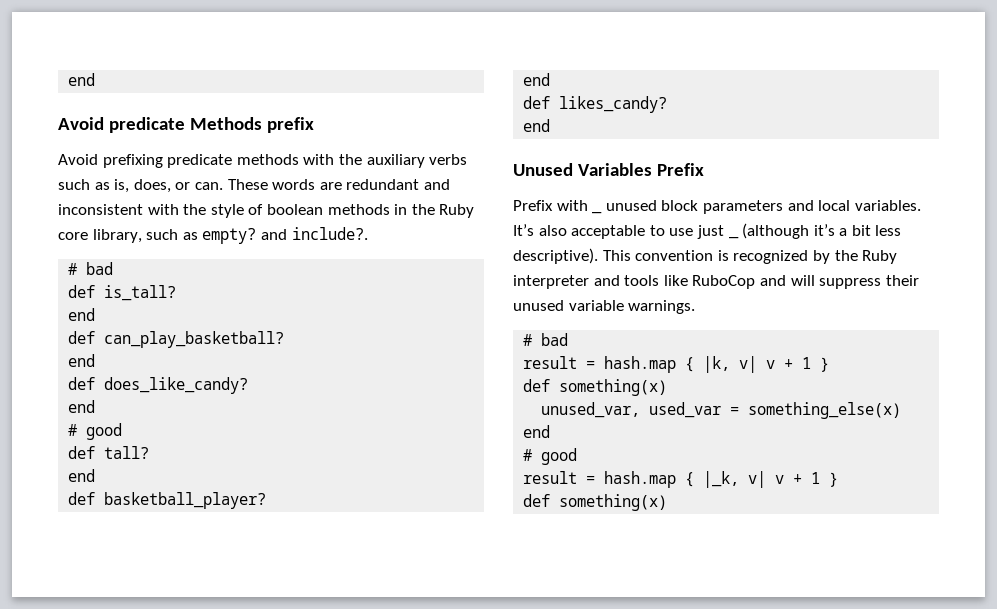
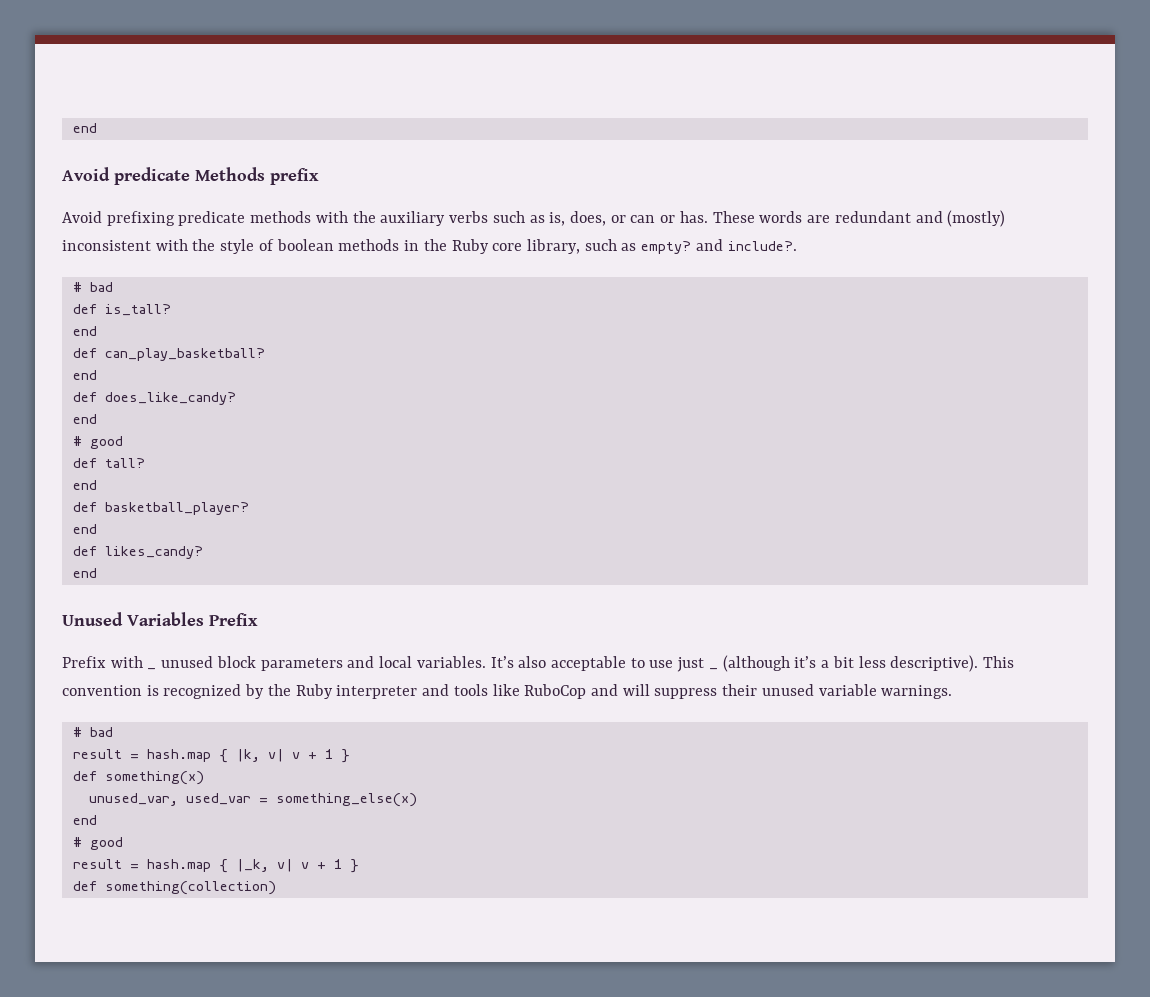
[194,182,223,190] can. -> [630,211,708,223] can or has.
(450, 184) none -> [947,210,1006,227] (mostly)
[559,494,668,511] something(x) -> [104,881,276,895] something(collection)

